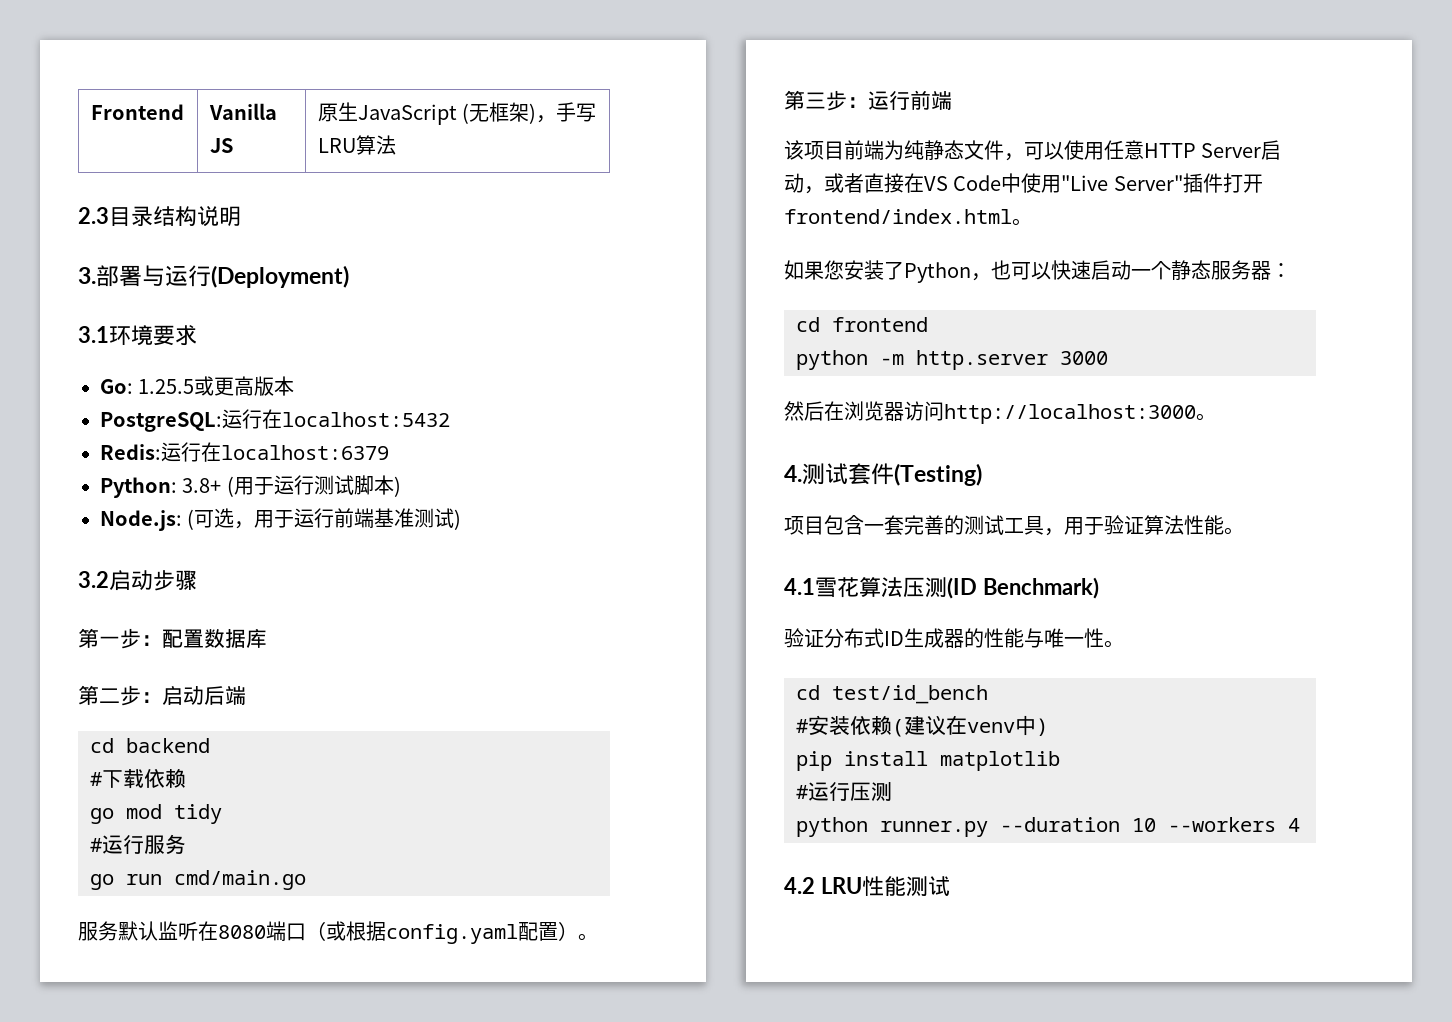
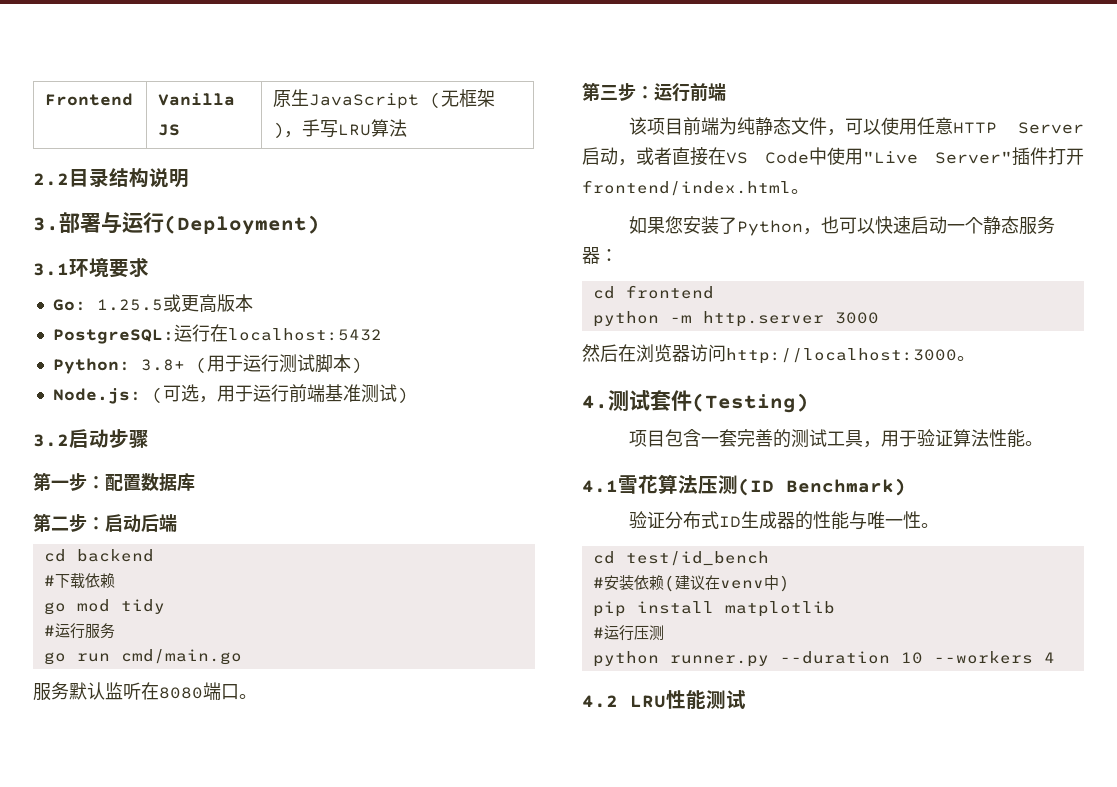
[78,207,109,224] 2.3 -> [33,173,69,186] 2.2
[100,442,389,462] // Redis:运行在localhost:6379 -> (382, 334) none
[306,921,578,944] （或根据config.yaml配置） -> (239, 692) none

